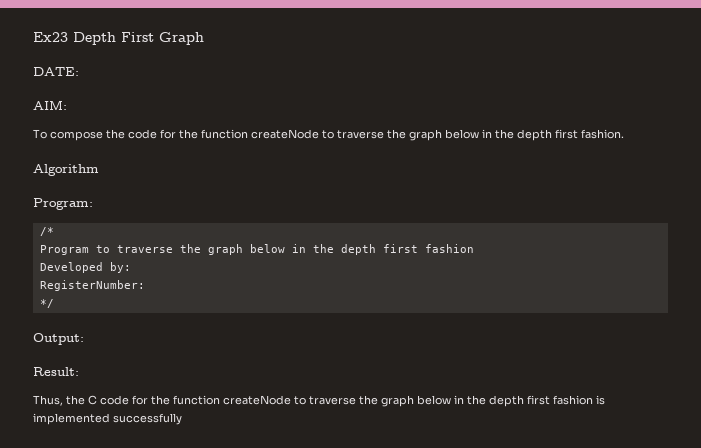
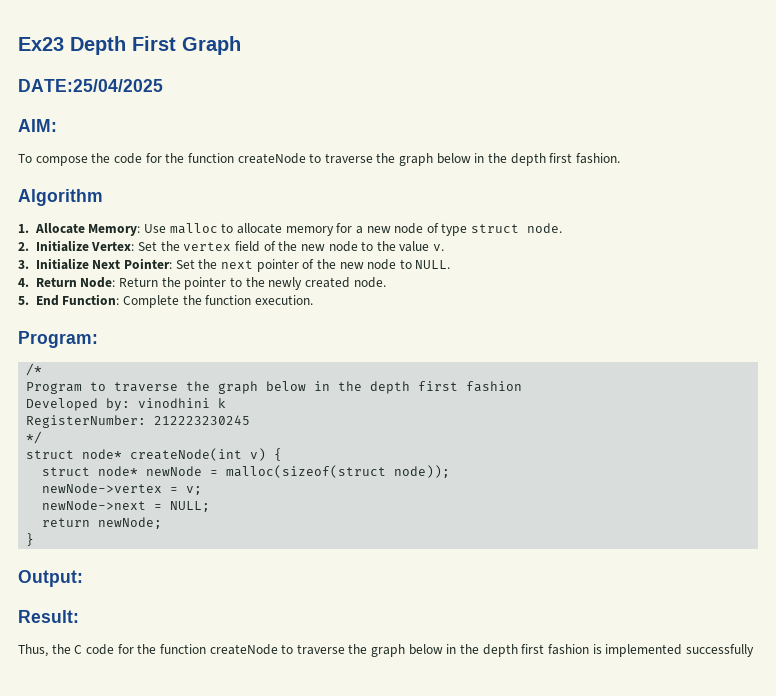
[33,67,79,76] DATE: -> [18,79,163,92] DATE:25/04/2025
(99, 170) none -> [18,223,563,236] [18,240,445,252] [18,258,451,272] [18,277,386,290] [18,294,313,308] // 1. Allocate Memory: Use malloc to allocate memory for a new node of type struct node. // 2. Initialize Vertex: Set the vertex field of the new node to the value v. // 3. Initialize Next Pointer: Set the next pointer of the new node to NULL. // 4. Return Node: Return the pointer to the newly created node. // 5. End Function: Complete the function execution.
(131, 267) none -> [138,398,227,408] vinodhini k
(145, 285) none -> [154,415,251,425] 212223230245
(54, 303) none -> [26,448,283,461] [42,465,451,478] [42,483,203,495] [42,500,211,512] [42,517,163,529] [26,533,35,546] // struct node* createNode(int v) { // struct node* newNode = malloc(sizeof(struct node)); // newNode->vertex = v; // newNode->next = NULL; // return newNode; // }

